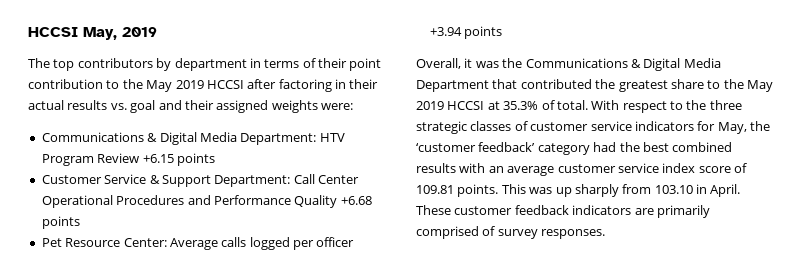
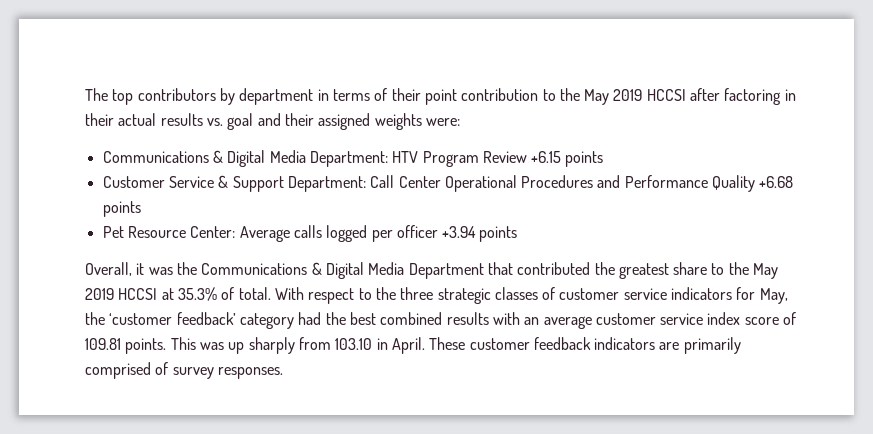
[28,27,157,40] HCCSI May, 2019 // -> (85, 94) none

